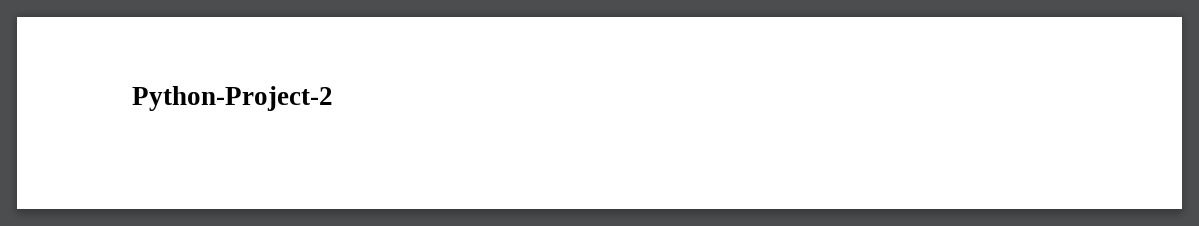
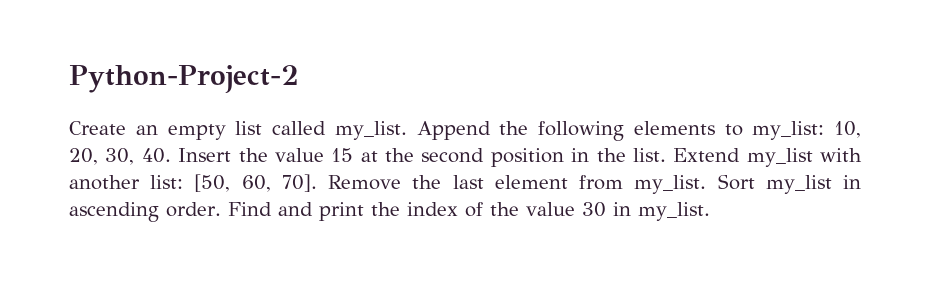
(333, 98) none -> [69,121,861,141] [69,148,862,167] [69,174,862,194] [69,202,710,222] // Create an empty list called my_list. Append the following elements to my_list: 10, 20, 30, 40. Insert the value 15 at the second position in the list. Extend my_list with another list: [50, 60, 70]. Remove the last element from my_list. Sort my_list in ascending order. Find and print the index of the value 30 in my_list.

